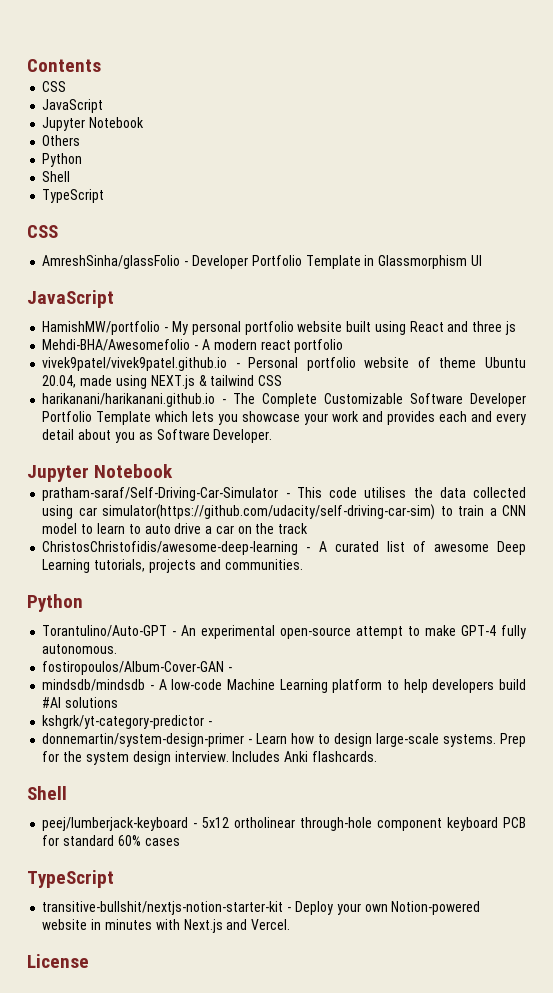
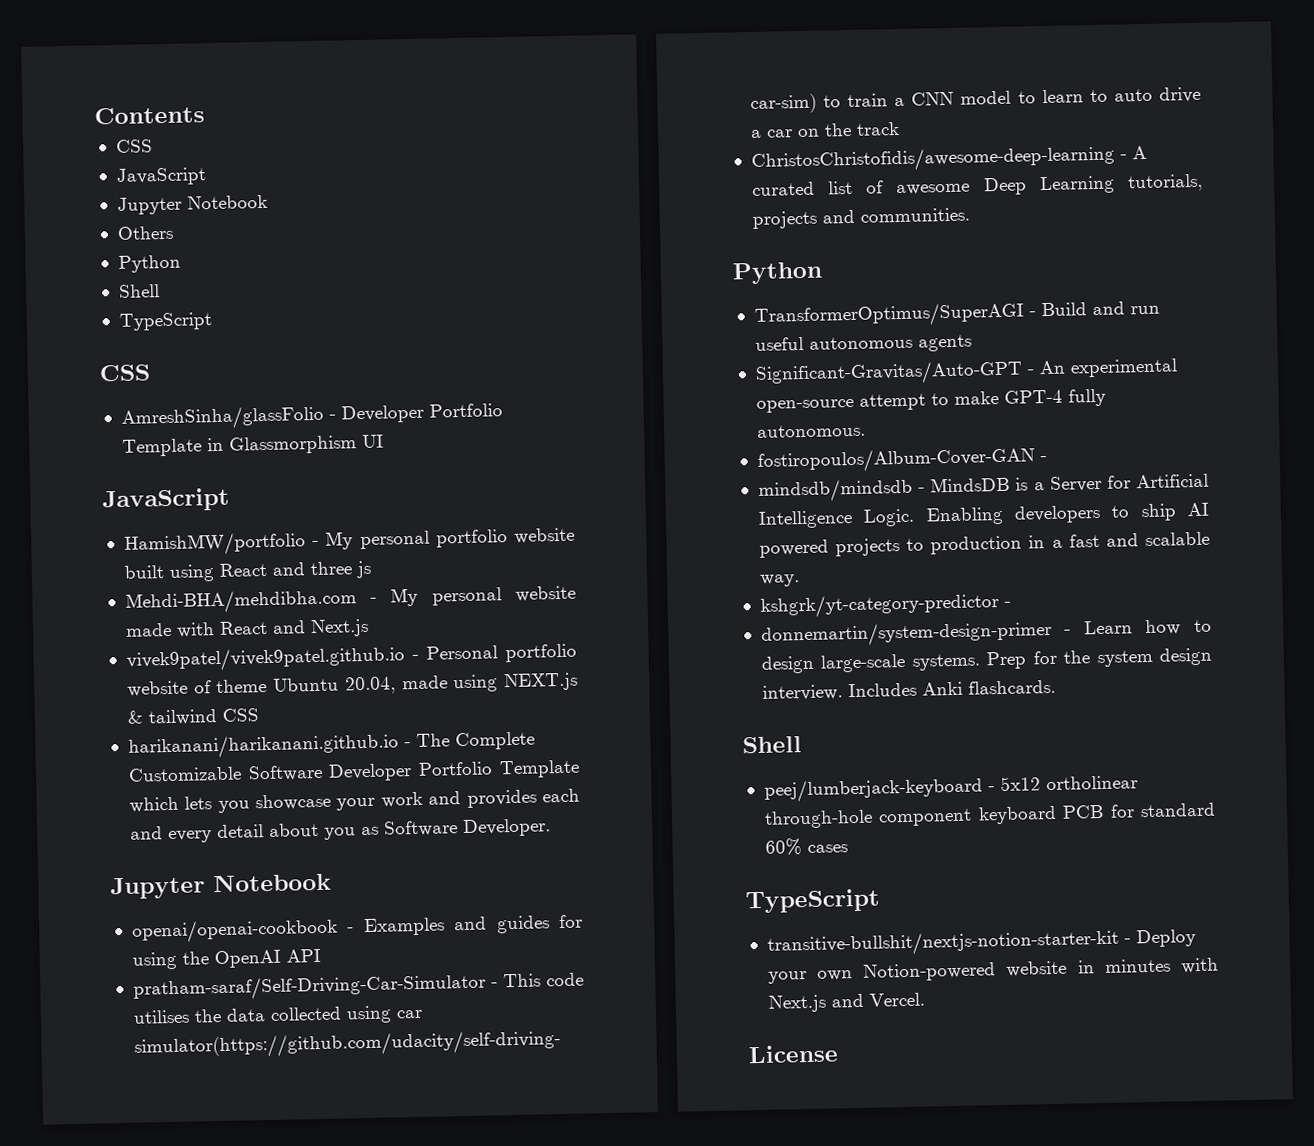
[42,339,344,353] Mehdi-BHA/Awesomefolio - A modern react portfolio -> [124,585,576,615] [124,618,369,638] Mehdi-BHA/mehdibha.com - My personal website made with React and Next.js
(174, 471) none -> [131,914,583,944] [131,948,321,970] // openai/openai-cookbook - Examples and guides for using the OpenAI API
[42,625,168,637] Torantulino/Auto-GPT -> [753,301,1160,329] [754,334,972,352] [754,359,1023,387] TransformerOptimus/SuperAGI - Build and run useful autonomous agents // Significant-Gravitas/Auto-GPT
[158,679,527,693] [42,697,119,708] A low-code Machine Learning platform to help developers build #AI solutions -> [930,473,1209,493] [757,502,1209,529] [758,531,1210,558] [759,574,800,587] MindsDB is a Server for Artificial Intelligence Logic. Enabling developers to ship AI powered projects to production in a fast and scalable way.

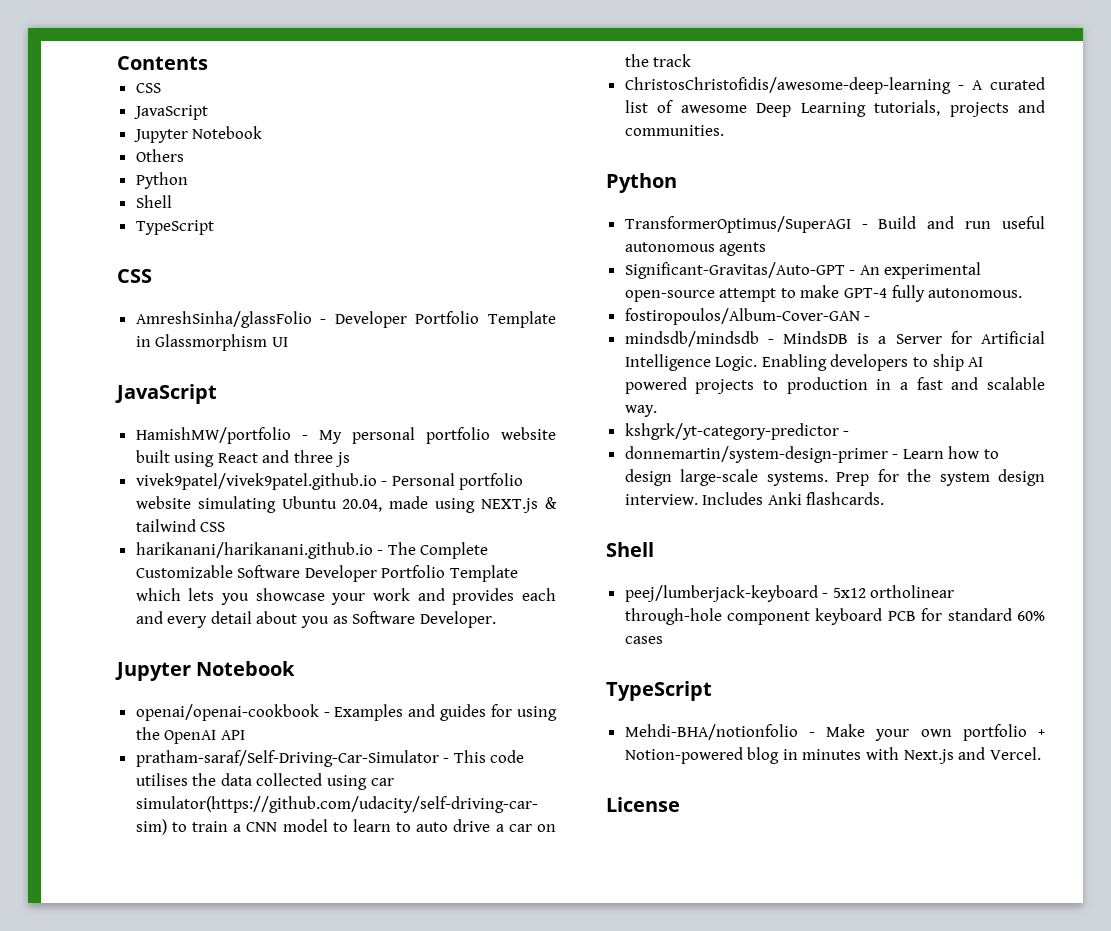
[124,585,576,615] [124,618,369,638] // Mehdi-BHA/mehdibha.com - My personal website made with React and Next.js -> (350, 459) none
[193,678,268,694] of theme -> [197,496,276,513] simulating
[766,928,1196,958] [767,960,1068,984] transitive-bullshit/nextjs-notion-starter-kit - Deploy your own Notion-powered website -> [624,724,1045,741] [624,747,780,764] Mehdi-BHA/notionfolio - Make your own portfolio + Notion-powered blog

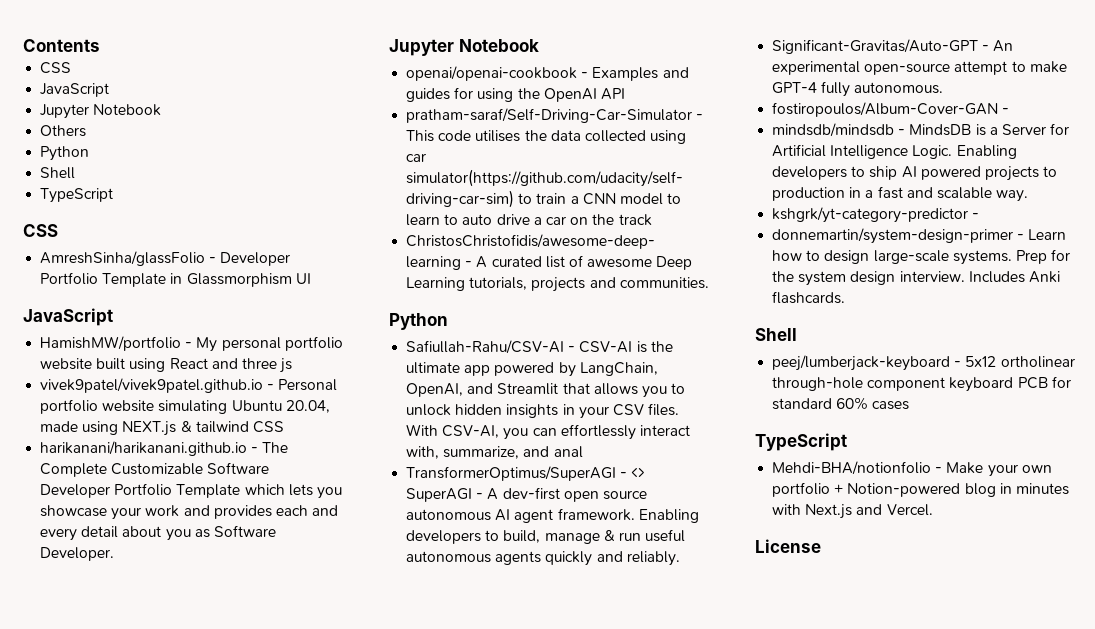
[624,216,955,233] TransformerOptimus/SuperAGI - Build and -> [406,340,673,354] [406,362,658,377] [406,383,686,398] [406,403,680,419] [406,424,690,440] [406,446,583,459] [406,466,646,481] [406,487,647,502] [406,508,699,523] [406,530,615,544] Safiullah-Rahu/CSV-AI - CSV-AI is the ultimate app powered by LangChain, OpenAI, and Streamlit that allows you to unlock hidden insights in your CSV files. With CSV-AI, you can effortlessly interact with, summarize, and anal // TransformerOptimus/SuperAGI - <> SuperAGI - A dev-first open source autonomous AI agent framework. Enabling developers to build, manage &
(767, 249) none -> [545,551,680,566] quickly and reliably.

